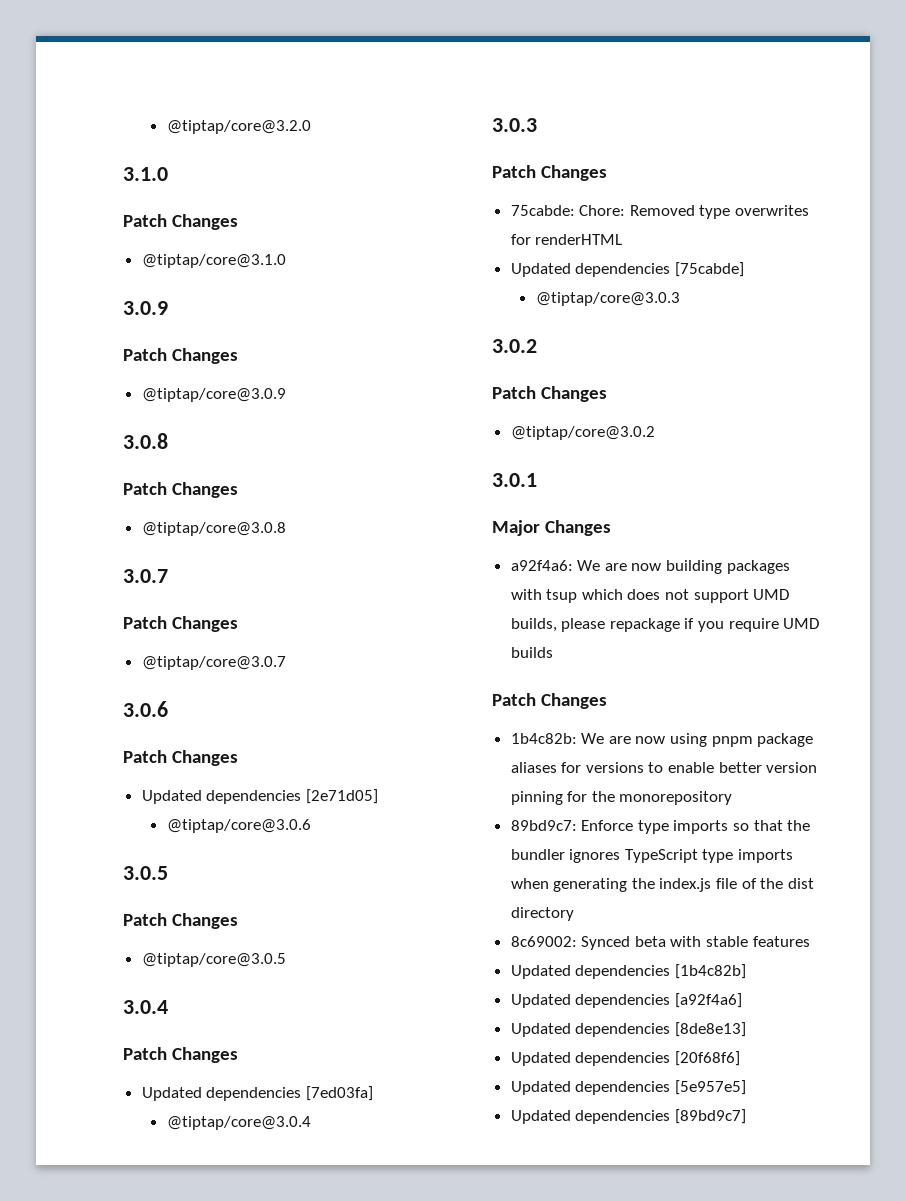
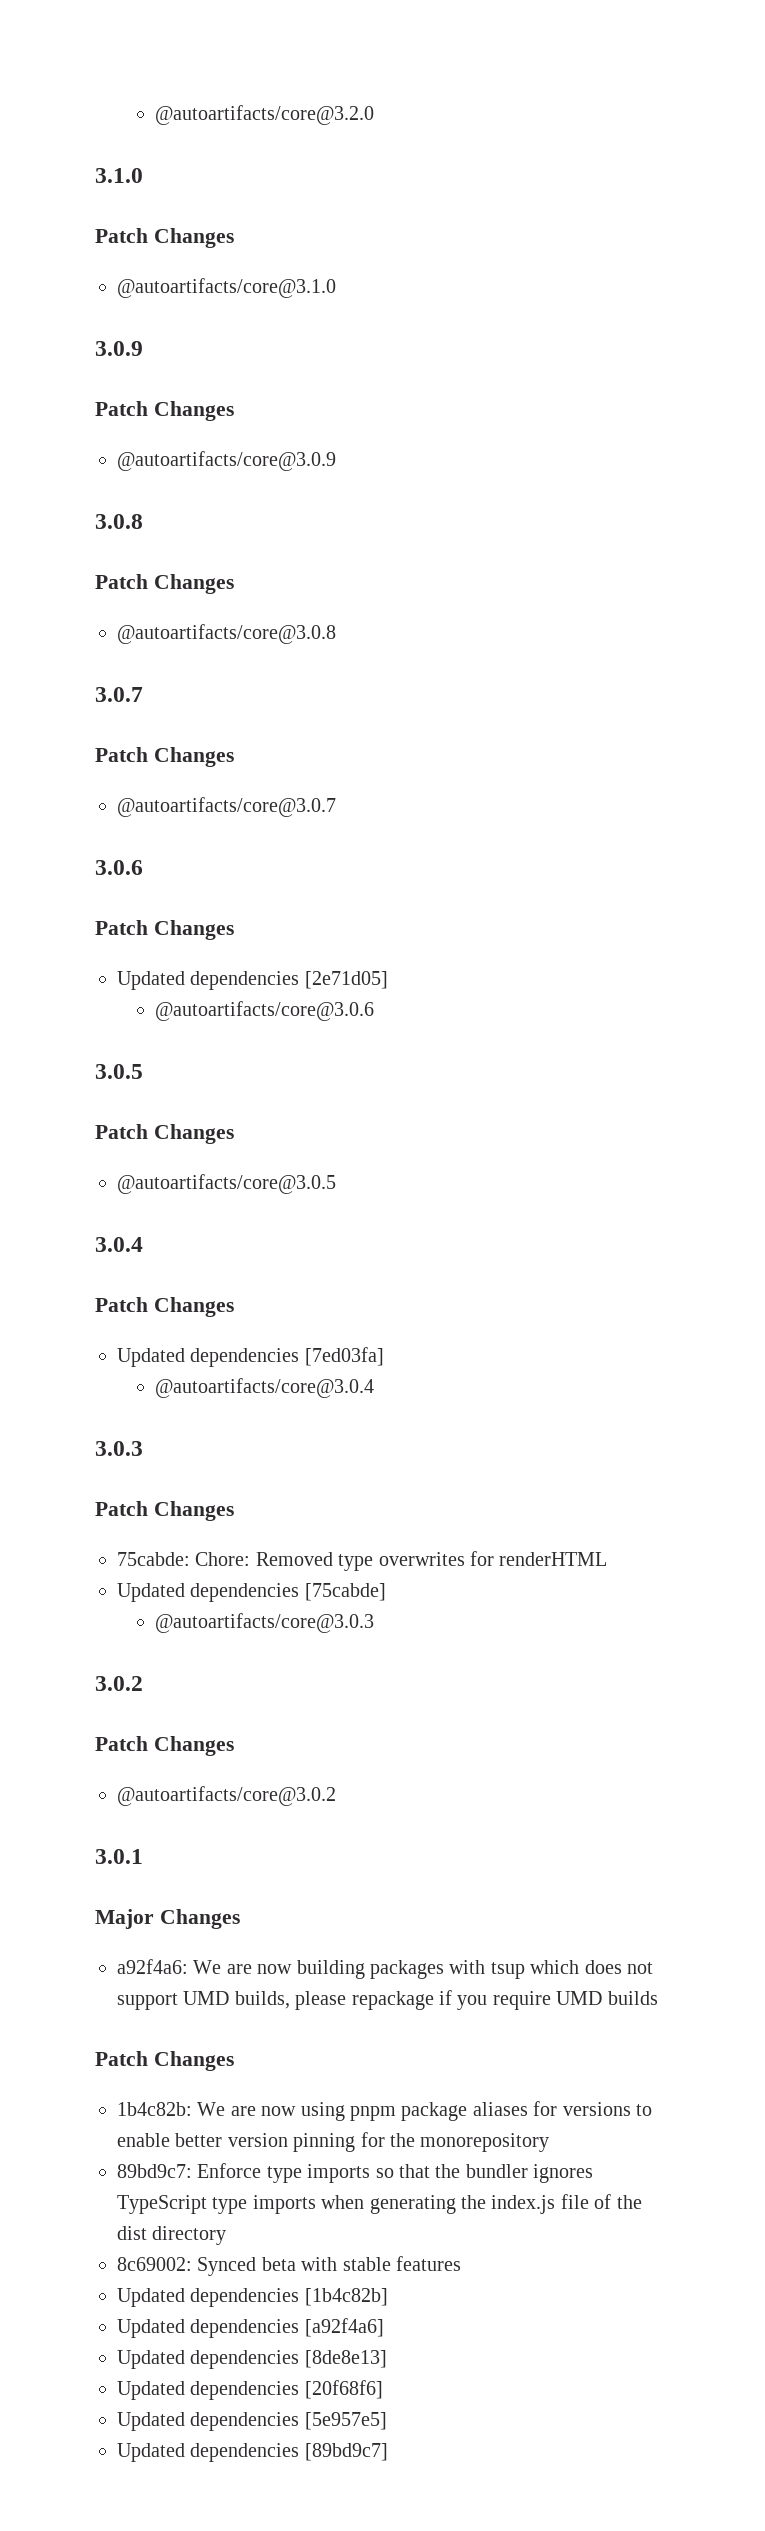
[166,120,311,134] @tiptap/core@3.2.0 -> [154,105,374,125] @autoartifacts/core@3.2.0
[141,254,286,268] @tiptap/core@3.1.0 -> [117,278,336,298] @autoartifacts/core@3.1.0
[141,388,286,402] @tiptap/core@3.0.9 -> [117,451,336,471] @autoartifacts/core@3.0.9
[141,522,286,536] @tiptap/core@3.0.8 -> [117,624,336,644] @autoartifacts/core@3.0.8
[141,656,286,670] @tiptap/core@3.0.7 -> [117,797,336,817] @autoartifacts/core@3.0.7
[166,819,311,833] @tiptap/core@3.0.6 -> [154,1001,374,1021] @autoartifacts/core@3.0.6
[141,953,286,967] @tiptap/core@3.0.5 -> [117,1174,336,1194] @autoartifacts/core@3.0.5
[166,1116,311,1130] @tiptap/core@3.0.4 -> [154,1378,374,1398] @autoartifacts/core@3.0.4
[535,292,680,306] @tiptap/core@3.0.3 -> [154,1613,374,1633] @autoartifacts/core@3.0.3
[510,426,655,440] @tiptap/core@3.0.2 -> [117,1786,336,1806] @autoartifacts/core@3.0.2

